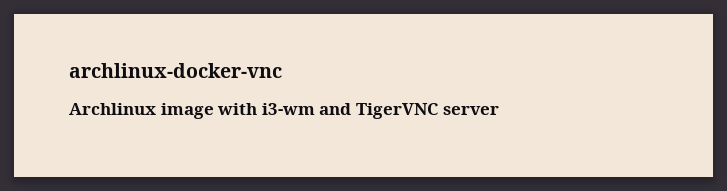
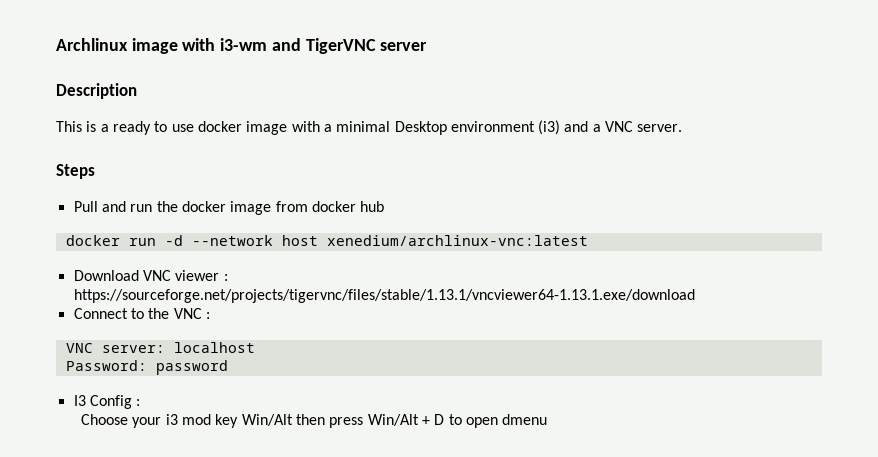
[69,63,282,78] archlinux-docker-vnc // -> (56, 44) none
(499, 110) none -> [56,83,137,99] [56,120,683,135] [56,164,95,179] [73,201,385,215] [65,235,588,246] [73,270,228,281] [73,289,695,303] [73,308,210,319] [65,342,255,353] [65,360,228,375] [73,395,141,409] [80,414,548,428] // Description // This is a ready to use docker image with a minimal Desktop environment (i3) and a VNC server. // Steps // Pull and run the docker image from docker hub // docker run -d --network host xenedium/archlinux-vnc:latest // Download VNC viewer : https://sourceforge.net/projects/tigervnc/files/stable/1.13.1/vncviewer64-1.13.1.exe/download // Connect to the VNC : // VNC server: localhost // Password: password // I3 Config : // Choose your i3 mod key Win/Alt then press Win/Alt + D to open dmenu

